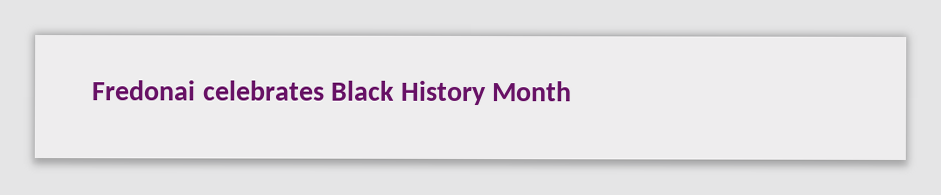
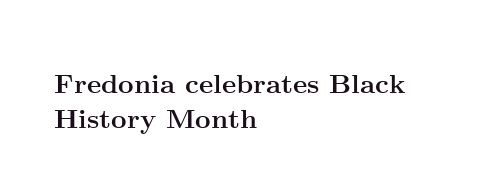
[91,80,196,101] Fredonai -> [54,75,176,93] Fredonia

